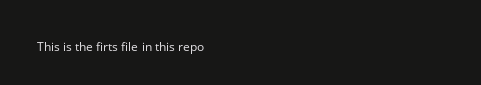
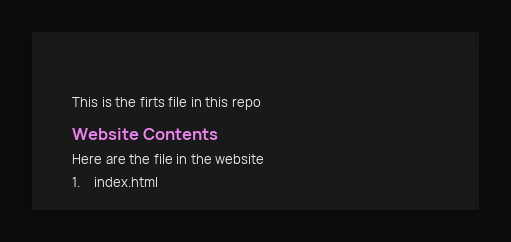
(204, 49) none -> [72,128,219,140] [72,154,265,164] [72,177,159,187] // Website Contents // Here are the file in the website // 1. index.html

